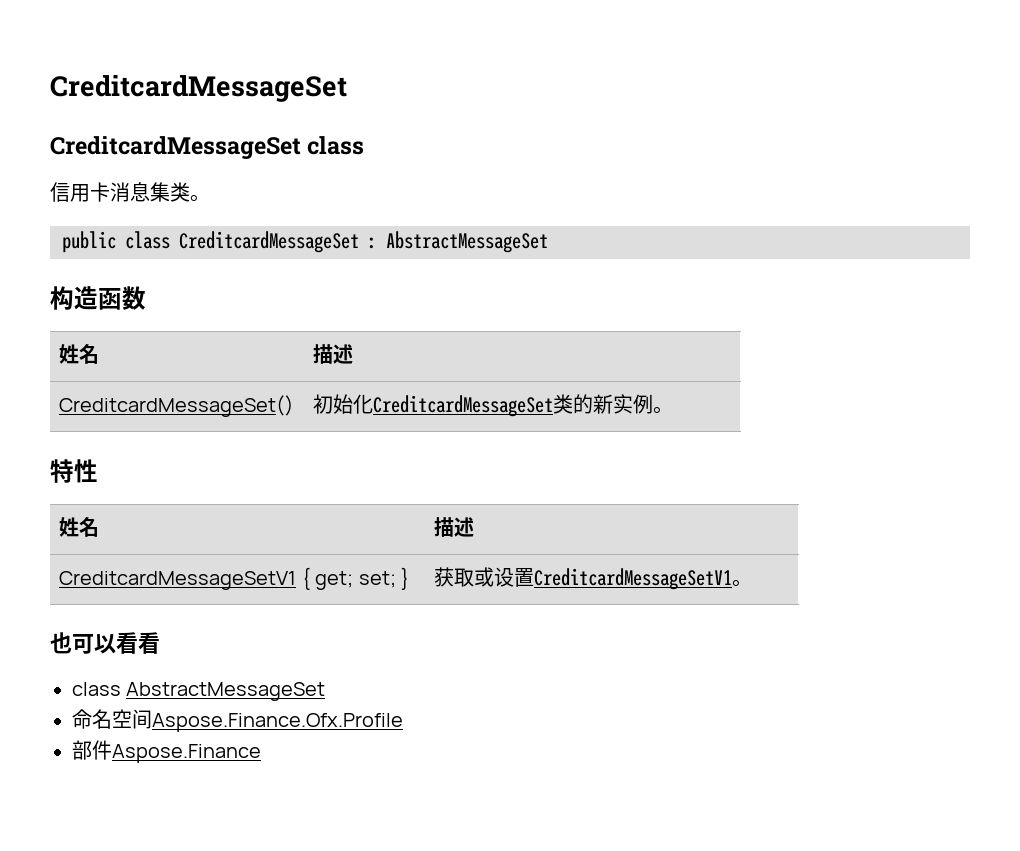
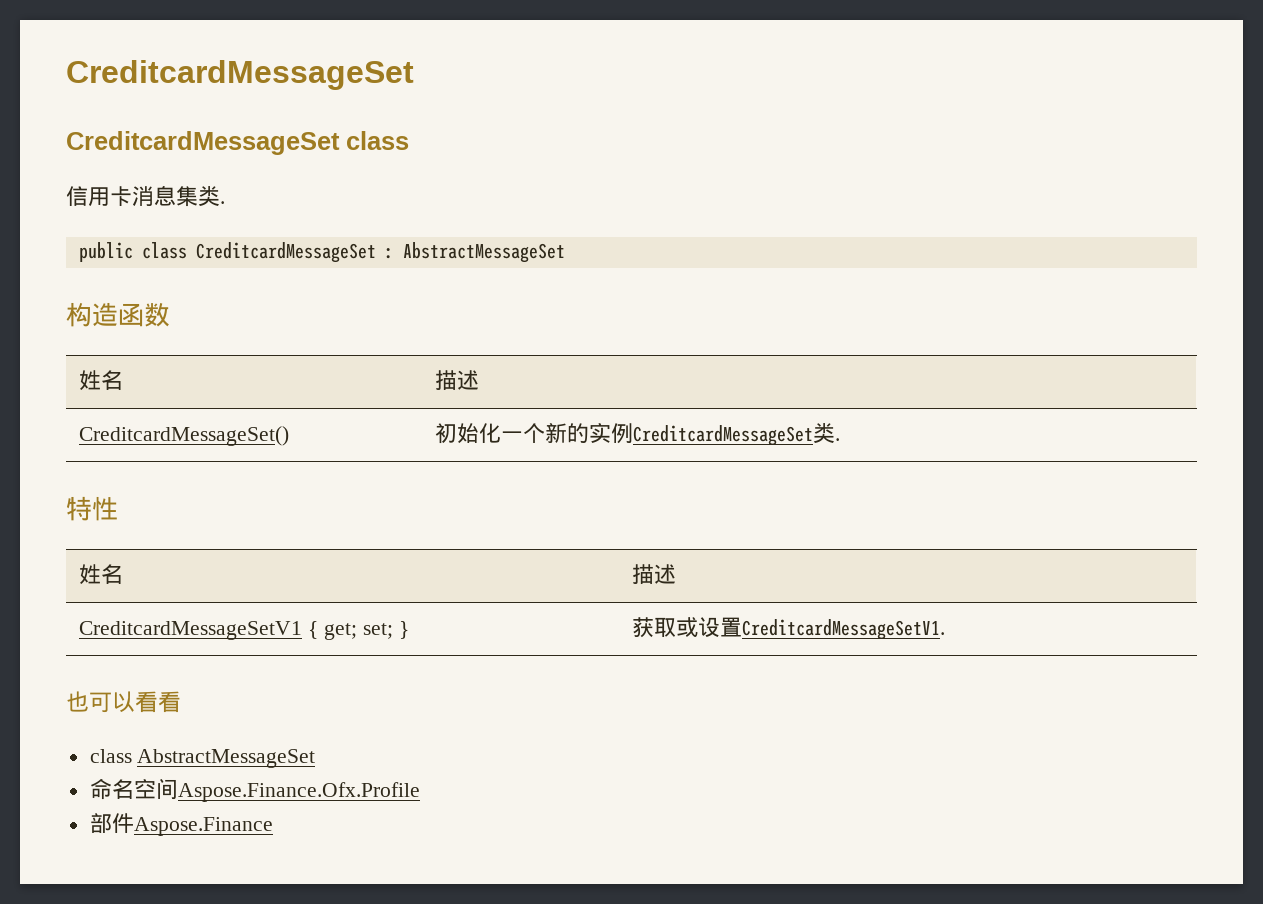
[190,194,210,202] 。 -> [220,201,225,204] .
[373,394,674,417] CreditcardMessageSet类的新实例。 -> [501,423,841,446] 一个新的实例CreditcardMessageSet类.
[534,568,753,590] CreditcardMessageSetV1。 -> [742,619,946,640] CreditcardMessageSetV1.

